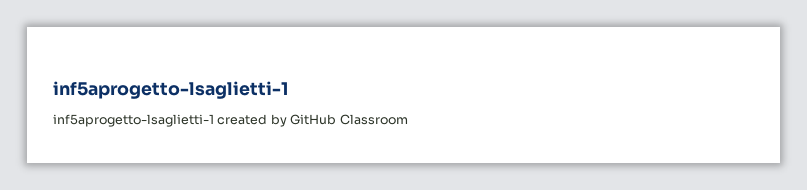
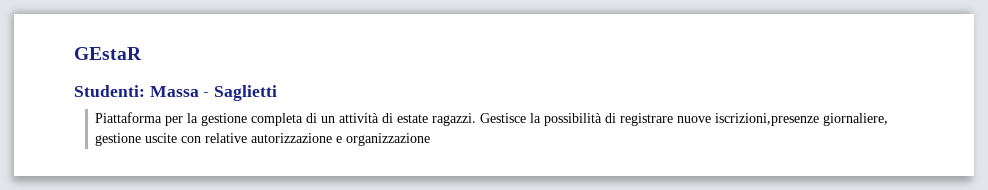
[53,81,288,99] [53,114,408,127] inf5aprogetto-lsaglietti-1 // inf5aprogetto-lsaglietti-1 created by GitHub Classroom -> [74,47,142,60] [74,85,278,101] [95,112,889,126] [95,133,431,146] GEstaR // Studenti: Massa - Saglietti // Piattaforma per la gestione completa di un attività di estate ragazzi. Gestisce la possibilità di registrare nuove iscrizioni,presenze giornaliere, gestione uscite con relative autorizzazione e organizzazione

